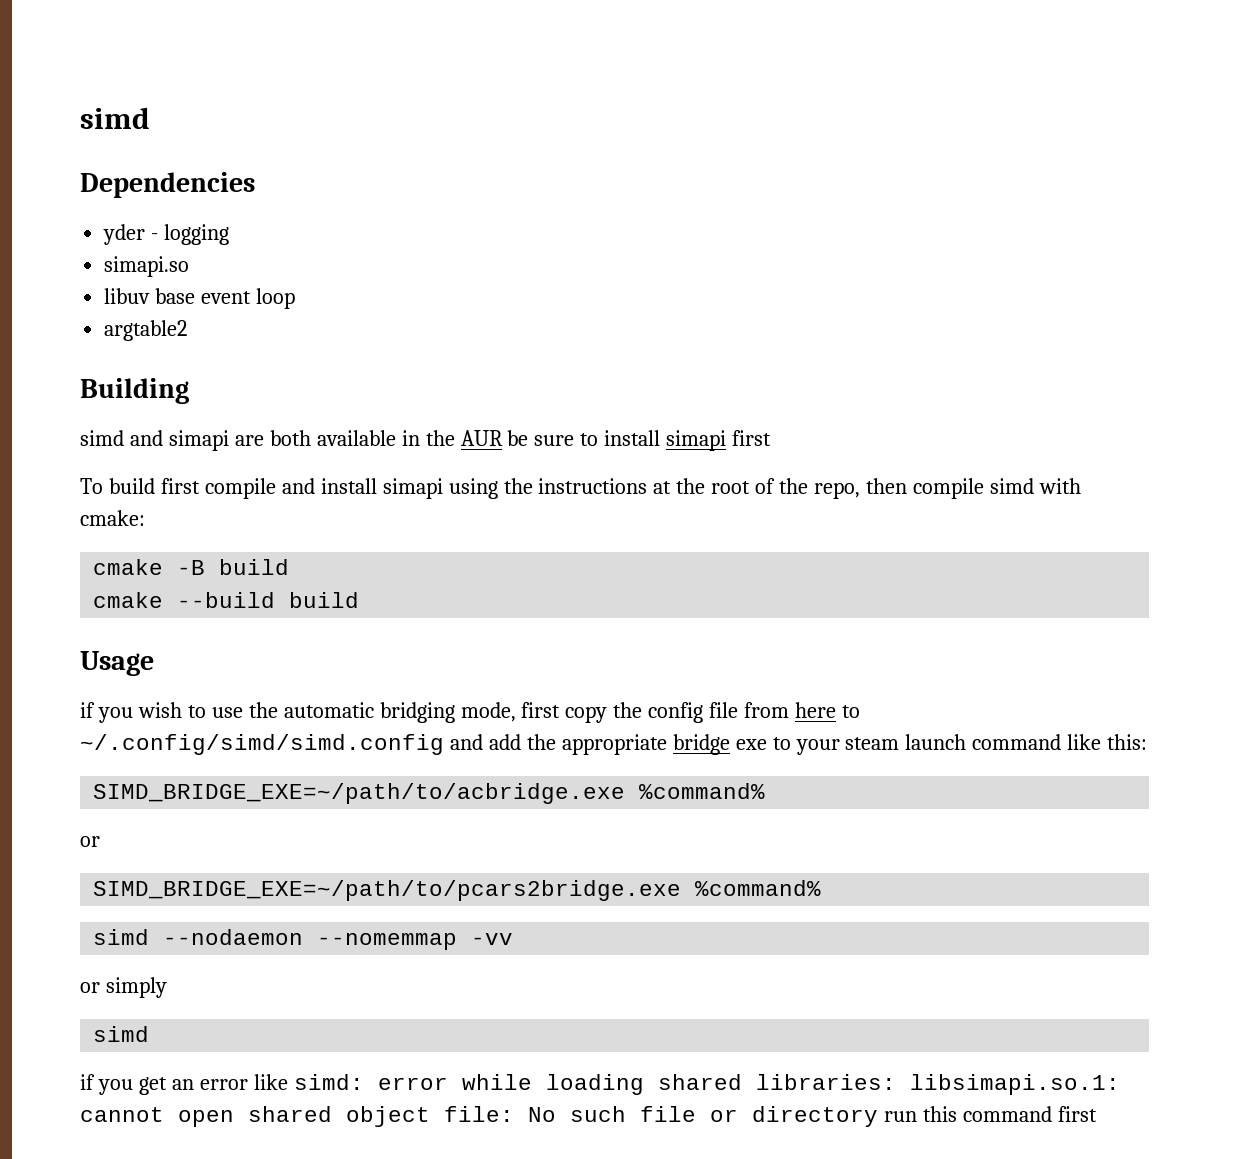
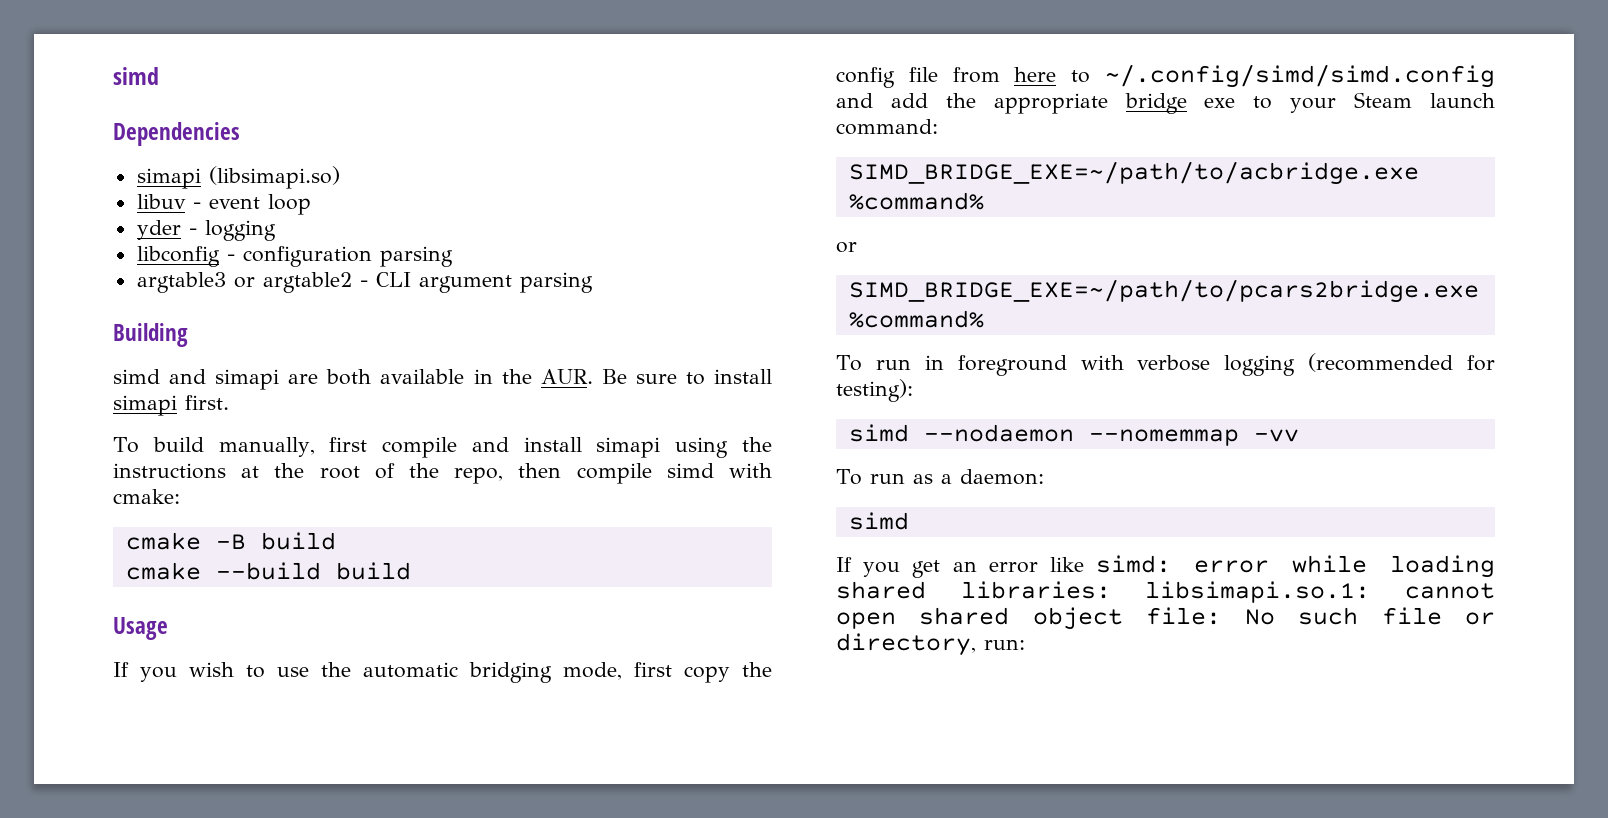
[103,224,230,245] [104,256,190,277] [104,288,296,309] [104,320,188,341] yder - logging // simapi.so // libuv base event loop // argtable2 -> [136,166,340,189] [136,194,311,215] [136,220,276,241] [136,246,453,267] [136,272,593,293] simapi (libsimapi.so) // libuv - event loop // yder - logging // libconfig - configuration parsing // argtable3 or argtable2 - CLI argument parsing
[460,430,529,446] AUR be -> [540,369,627,384] AUR. Be
[732,430,772,446] first -> [185,395,229,410] first.
(155, 486) none -> [218,437,315,457] manually,
[80,702,95,718] if -> [113,662,129,677] If
[845,734,1148,750] steam launch command like this: -> [1354,92,1495,108] [836,119,938,135] Steam launch command:
(822, 888) none -> [836,353,1495,376] [836,379,913,402] // To run in foreground with verbose logging (recommended for testing):
[80,977,167,998] [93,1026,150,1042] [80,1074,95,1090] or simply // simd // if -> [836,469,1044,485] [848,512,909,530] [836,557,852,572] To run as a daemon: // simd // If
[752,1106,1097,1127] directory run this command first -> [836,633,1025,656] directory, run:

